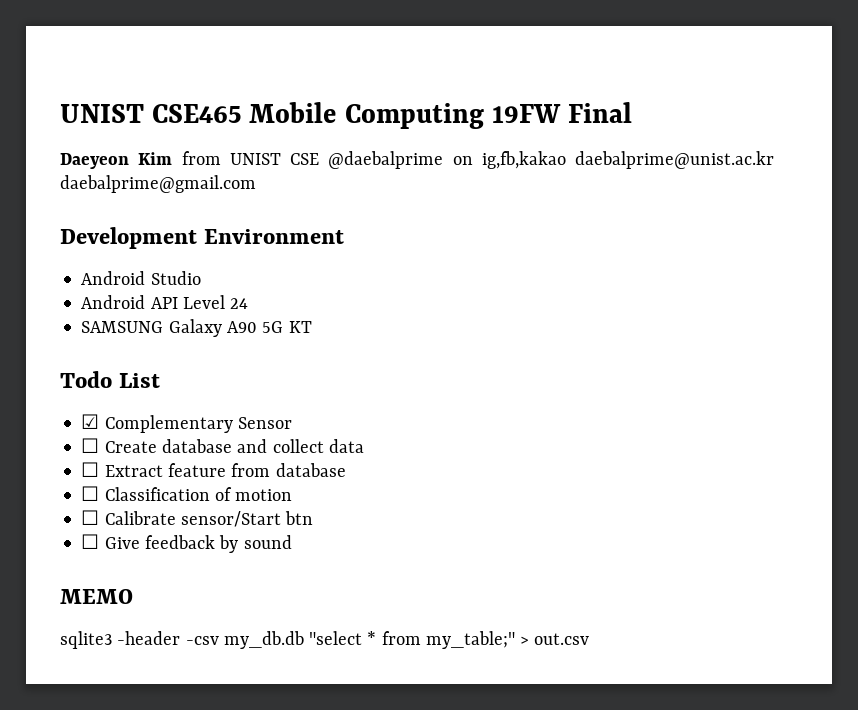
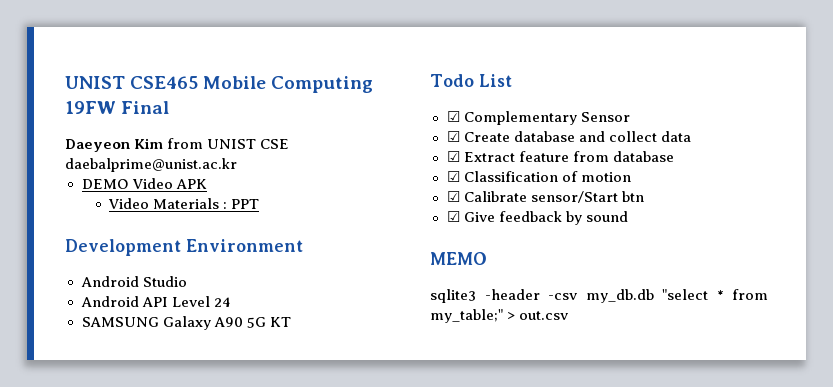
[328,151,774,169] [60,175,256,193] @daebalprime on ig,fb,kakao daebalprime@unist.ac.kr daebalprime@gmail.com -> [65,158,237,172] [81,178,207,189] [108,198,260,209] daebalprime@unist.ac.kr // DEMO Video APK // Video Materials : PPT
[81,438,100,453] ☐ -> [446,131,460,142] ☑
[81,462,100,477] ☐ -> [446,151,460,162] ☑
[81,486,100,501] ☐ -> [446,171,460,182] ☑
[81,510,100,525] ☐ -> [446,191,460,202] ☑
[81,534,100,549] ☐ -> [446,211,460,222] ☑

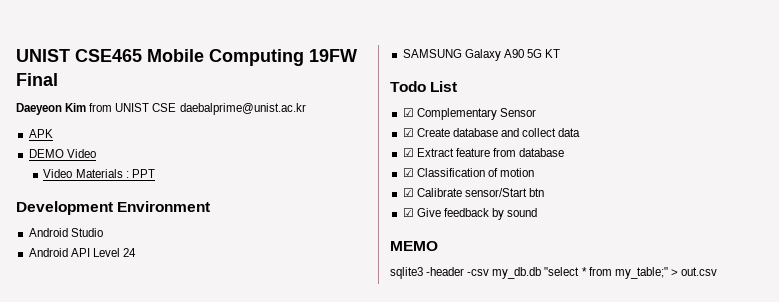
(237, 165) none -> [28,129,53,138] // APK
[175,179,207,189] APK -> (96, 153) none

